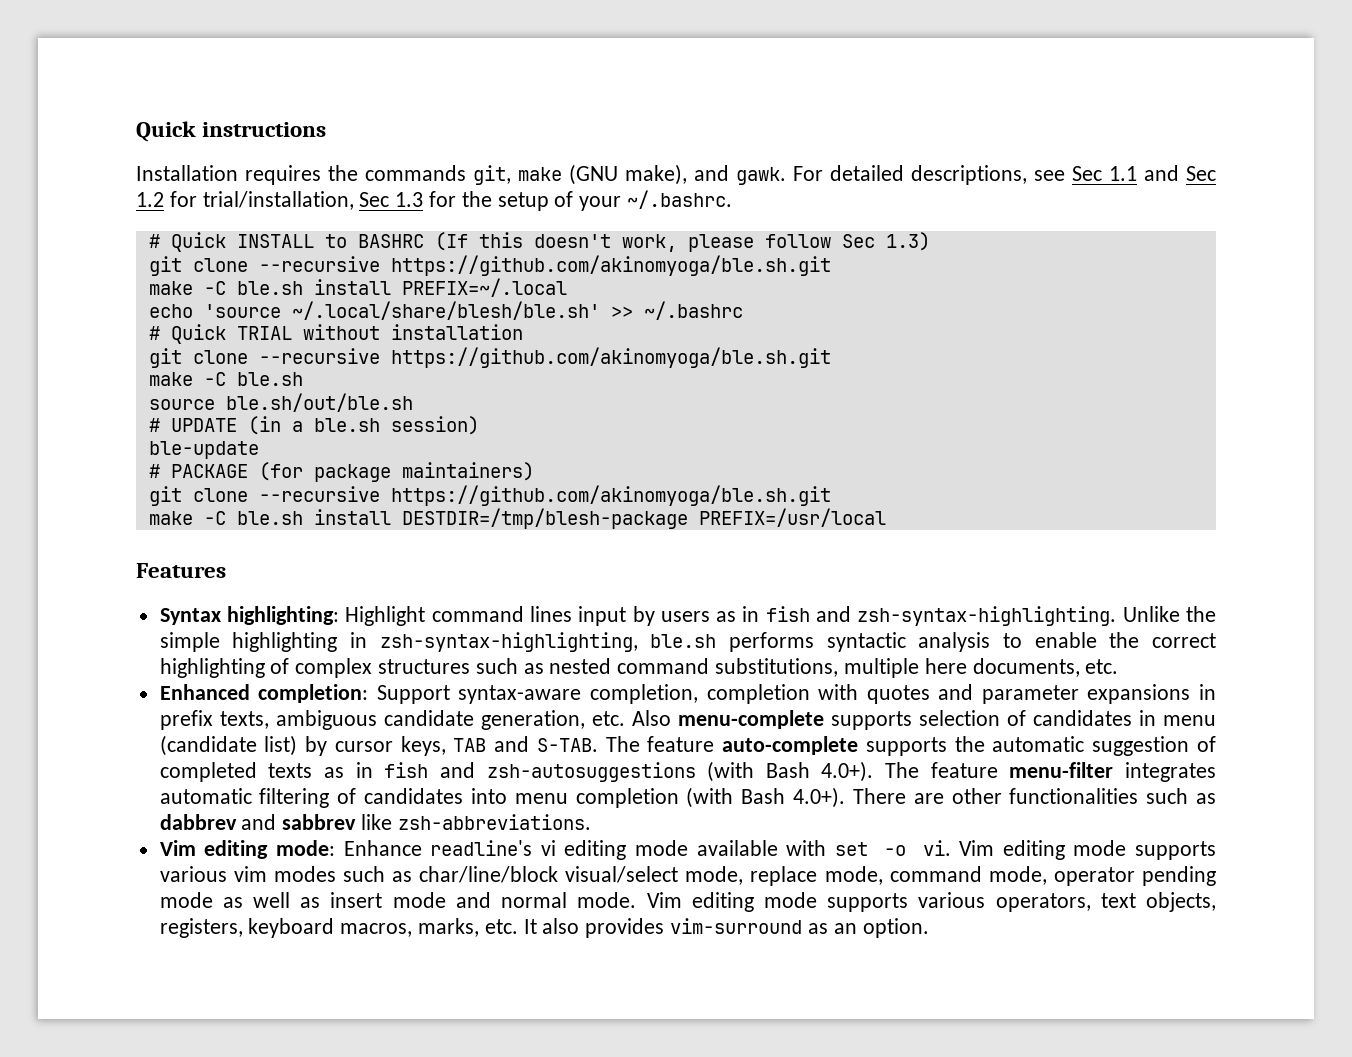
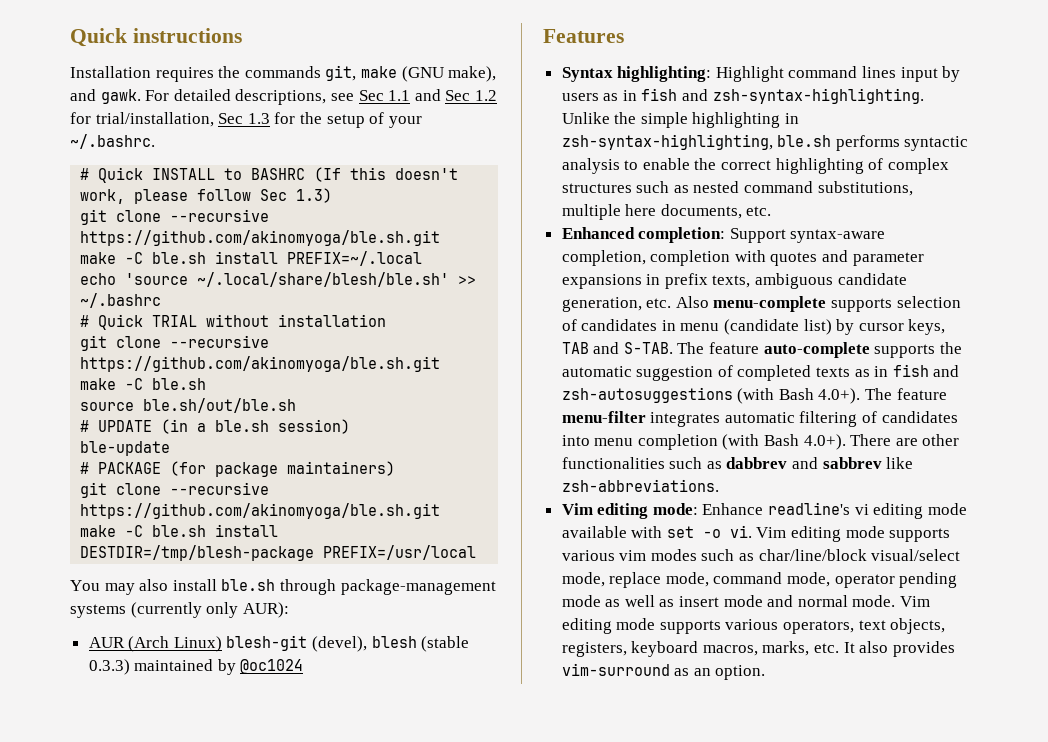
(886, 517) none -> [70,579,496,595] [70,602,289,618] [88,635,470,652] [88,659,304,675] // You may also install ble.sh through package-management systems (currently only AUR): // AUR (Arch Linux) blesh-git (devel), blesh (stable 0.3.3) maintained by @oc1024

